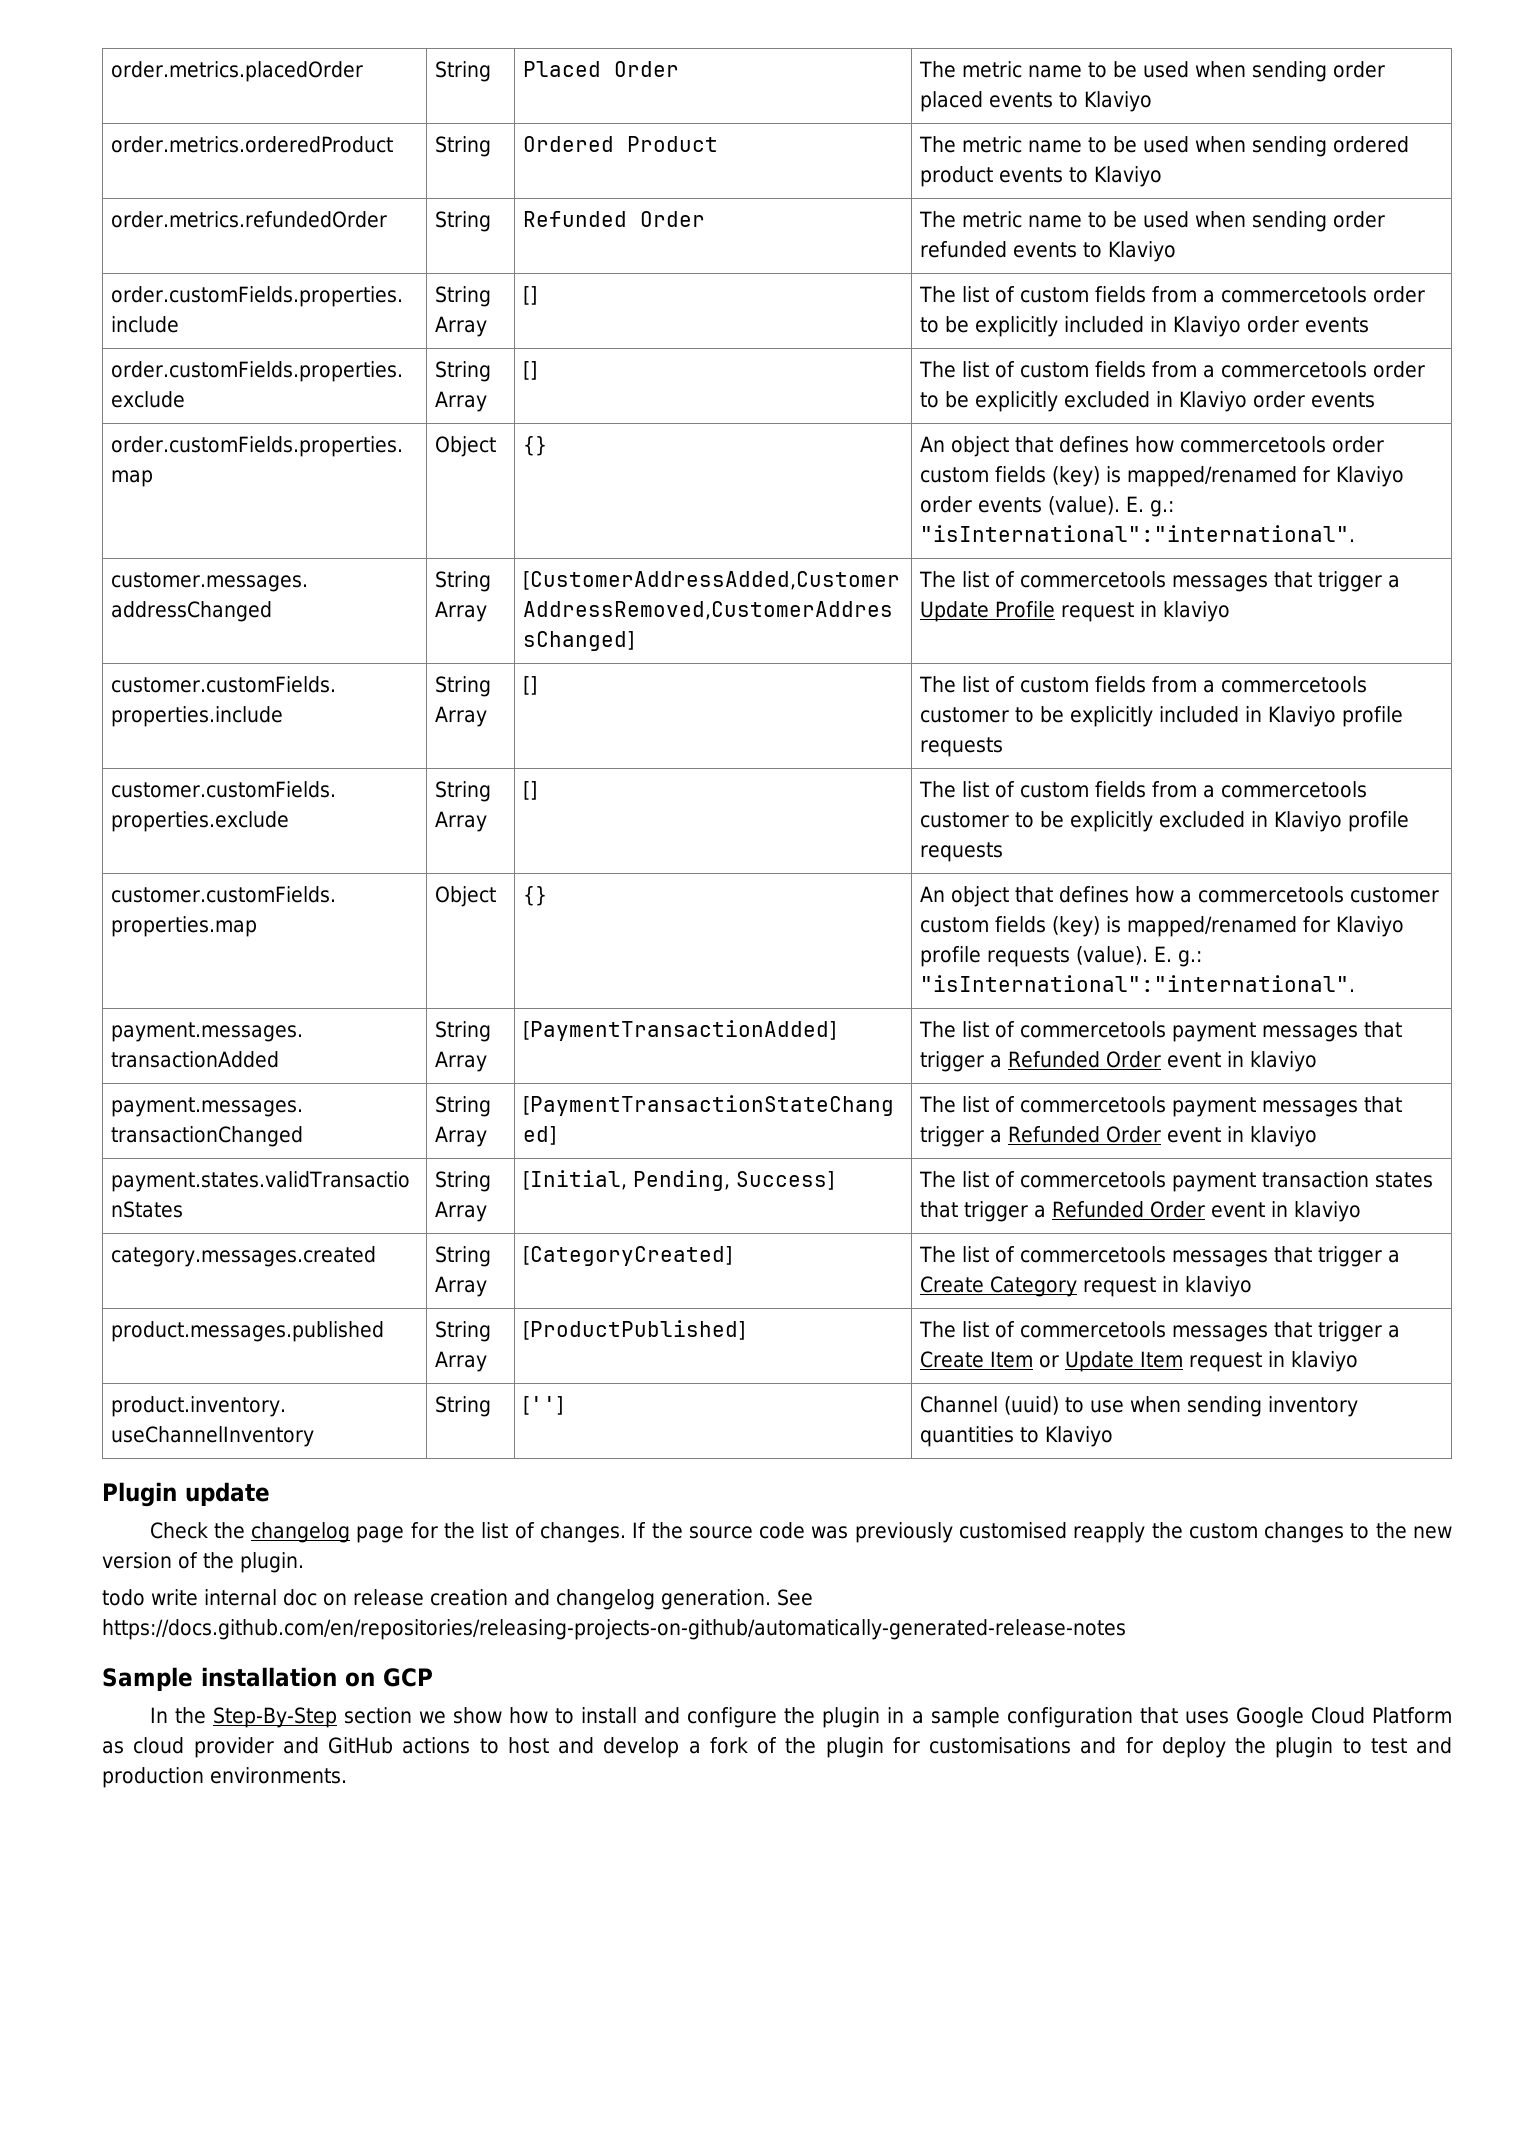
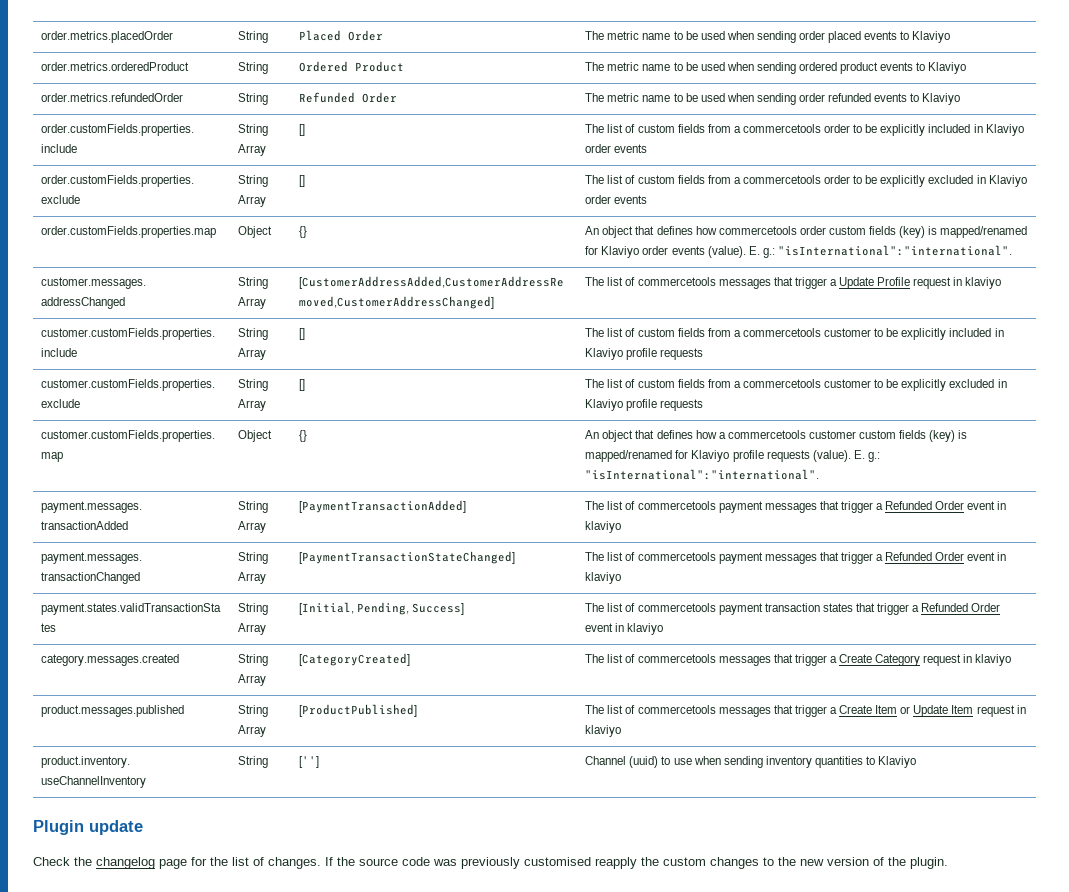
[102,1589,813,1610] [102,1619,1126,1640] [102,1667,433,1691] [149,1707,1452,1728] [102,1737,1452,1758] [102,1767,347,1788] // todo write internal doc on release creation and changelog generation. See https://docs.github.com/en/repositories/releasing-projects-on-github/automatically-generated-release-notes // Sample installation on GCP // In the Step-By-Step section we show how to install and configure the plugin in a sample configuration that uses Google Cloud Platform as cloud provider and GitHub actions to host and develop a fork of the plugin for customisations and for deploy the plugin to test and production environments. -> (948, 863) none

